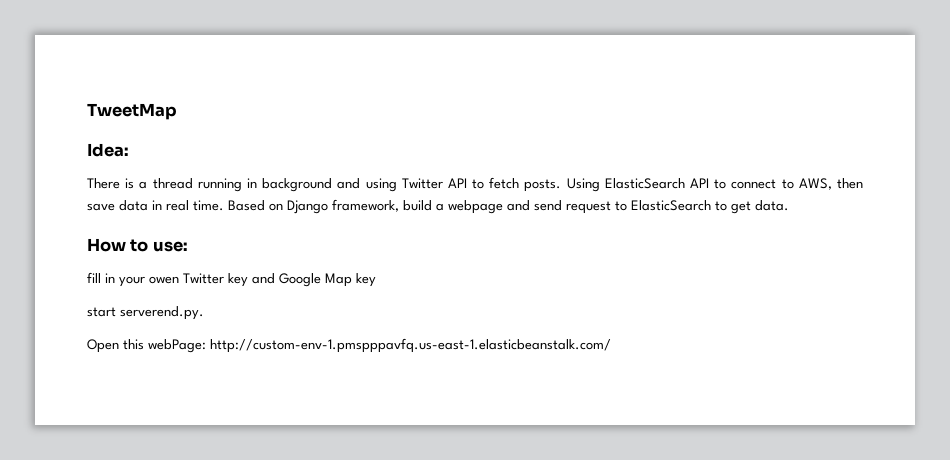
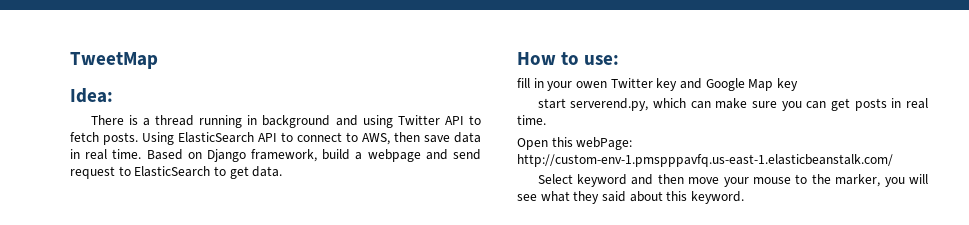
[120,306,204,320] [87,338,611,353] serverend.py. // Open this webPage: http://custom-env-1.pmspppavfq.us-east-1.elasticbeanstalk.com/ -> [570,98,928,111] [517,115,546,125] [517,137,633,150] [517,154,893,167] [537,174,929,187] [517,191,744,204] serverend.py, which can make sure you can get posts in real time. // Open this webPage: http://custom-env-1.pmspppavfq.us-east-1.elasticbeanstalk.com/ // Select keyword and then move your mouse to the marker, you will see what they said about this keyword.

